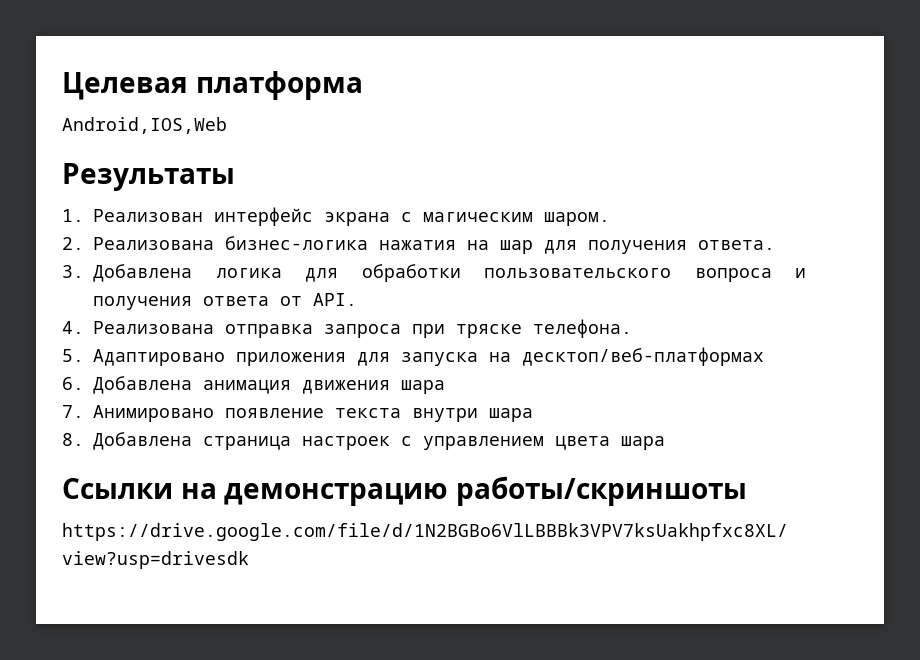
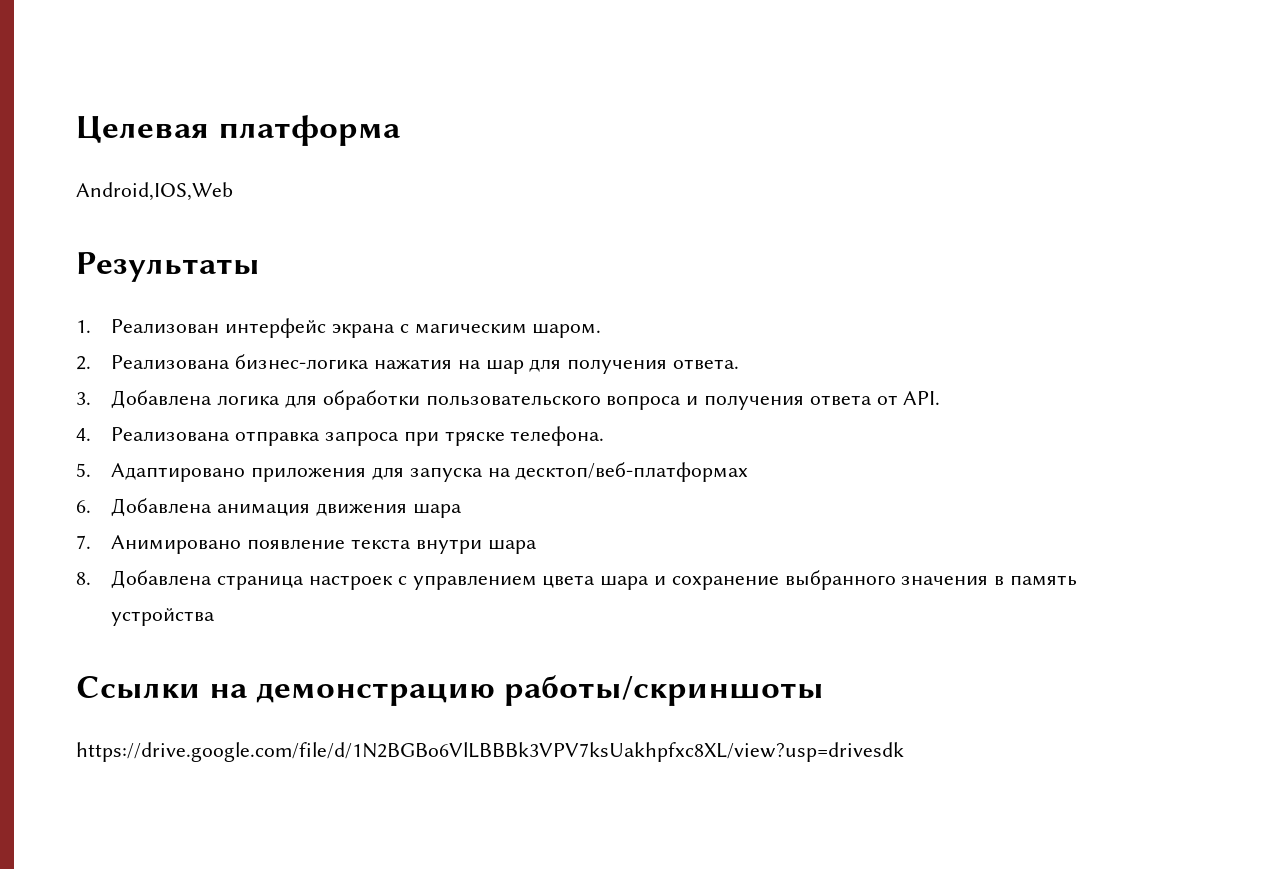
(665, 443) none -> [653,570,1077,590] [111,608,216,626] и сохранение выбранного значения в память устройства

